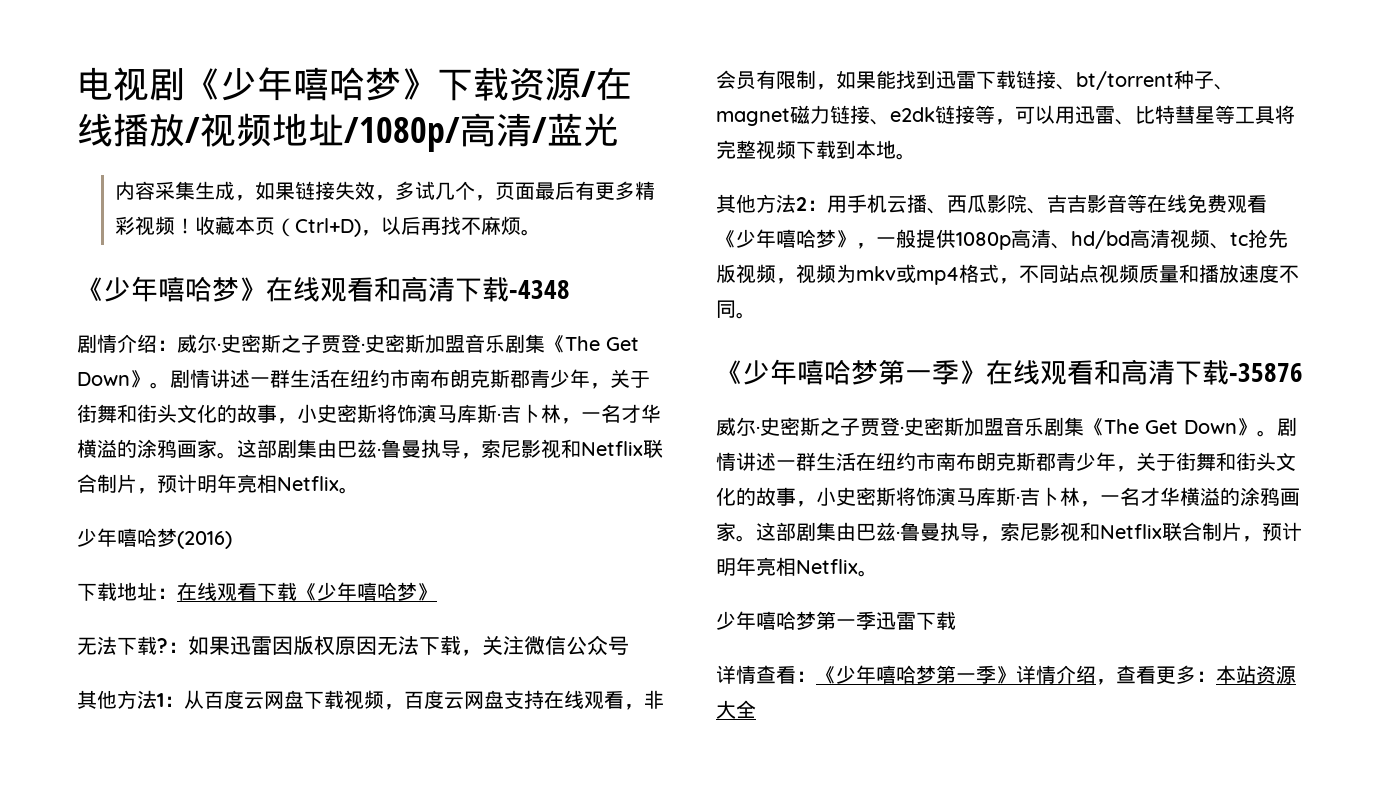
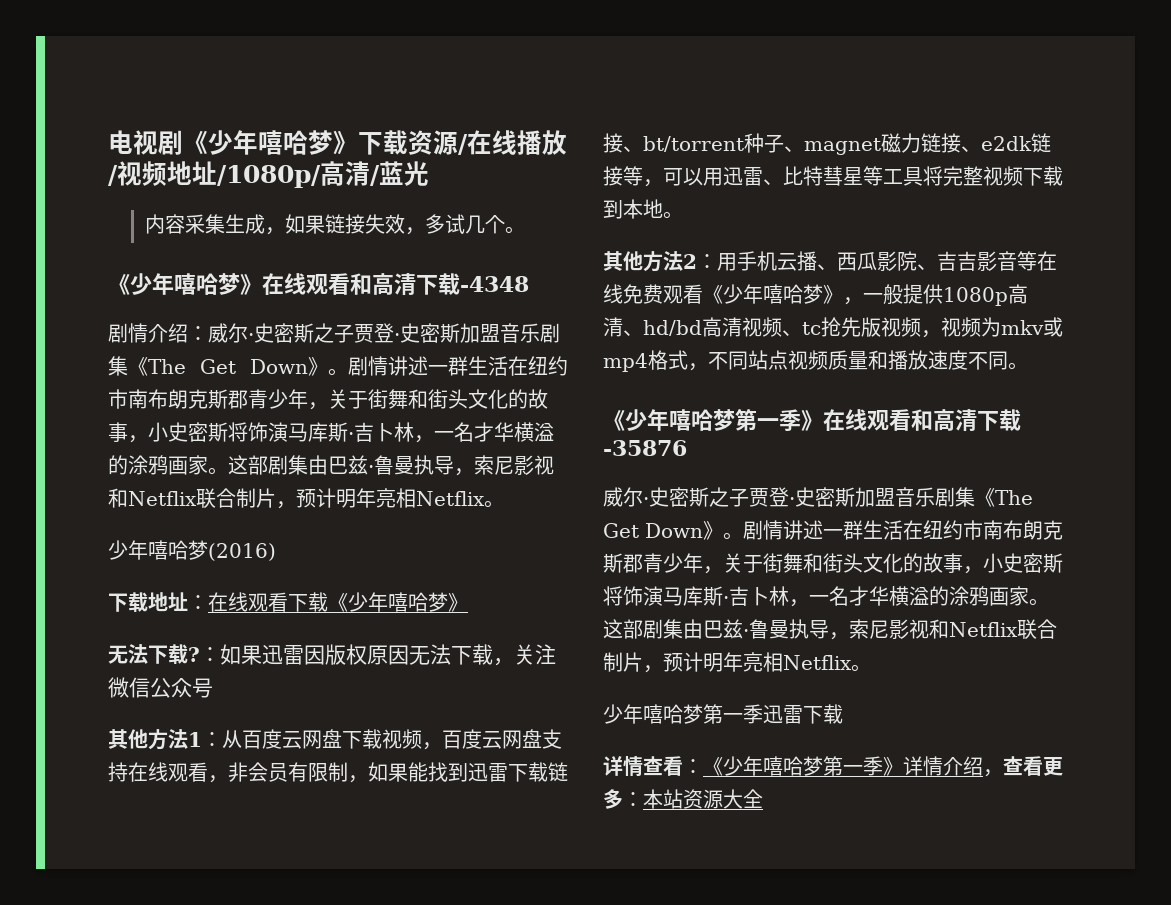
[475,181,656,201] [115,216,522,237] ，页面最后有更多精彩视频！收藏本页（Ctrl+D)，以后再找不麻烦 -> (505, 224) none

